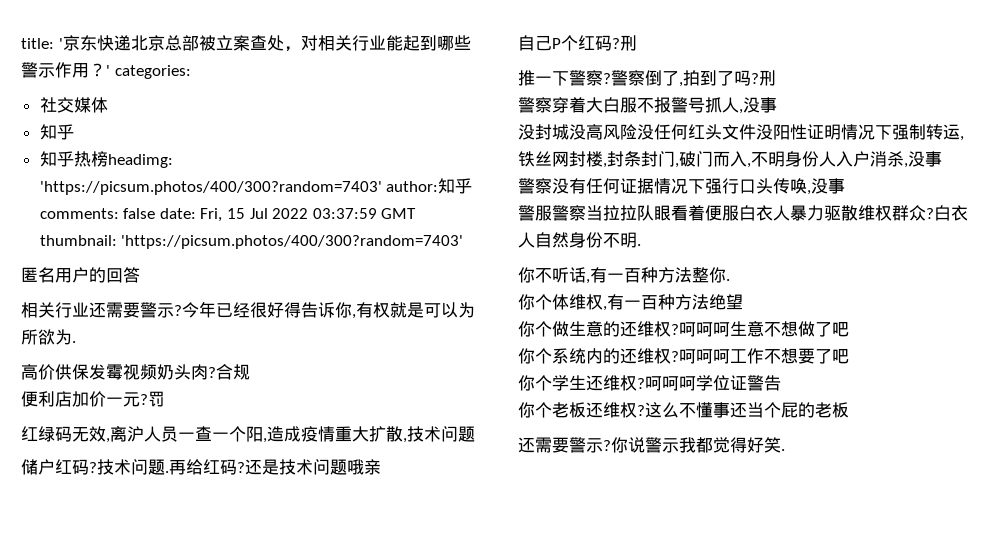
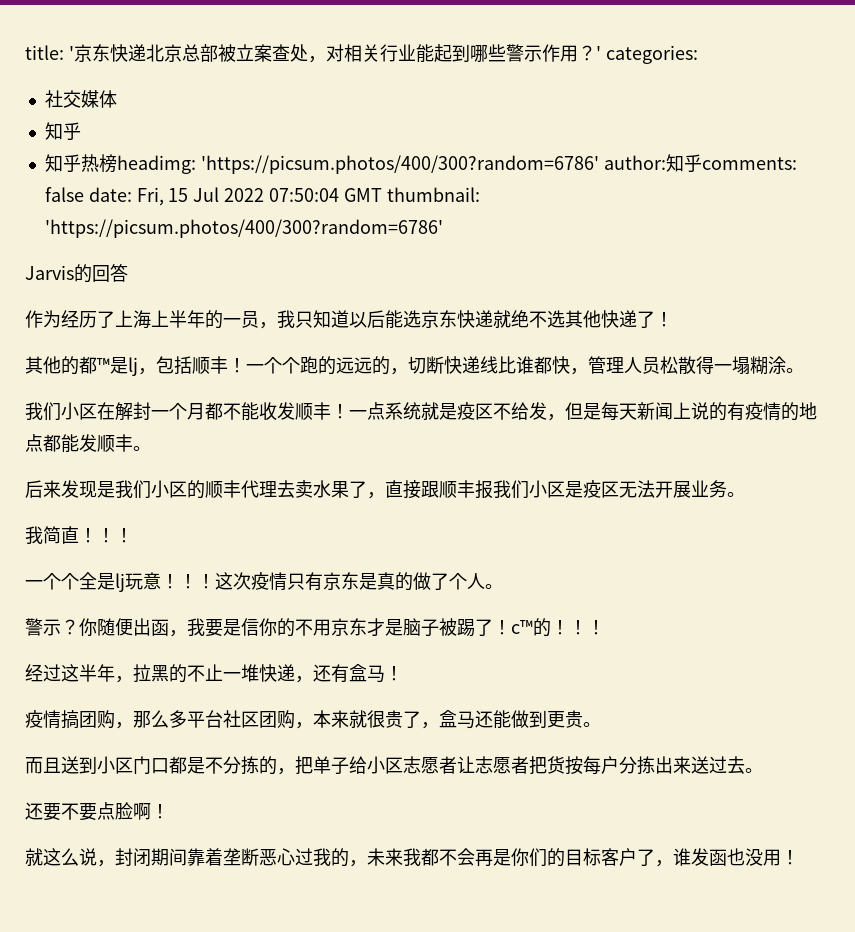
[39,181,382,195] 'https://picsum.photos/400/300?random=7403' -> [200,155,599,174] 'https://picsum.photos/400/300?random=6786'
[312,208,377,219] 03:37:59 -> [268,188,339,202] 07:50:04
[121,235,464,249] [21,267,89,283] 'https://picsum.photos/400/300?random=7403' // 匿名用户 -> [44,219,443,238] [25,265,74,280] 'https://picsum.photos/400/300?random=6786' // Jarvis
[21,301,475,319] [21,329,76,345] [21,364,250,380] [21,391,165,407] [21,426,475,443] [21,459,381,475] [518,35,637,51] [518,70,776,87] [518,97,777,114] [518,124,964,141] [518,151,942,168] [518,178,845,195] [518,205,968,221] [518,232,641,248] [518,267,730,284] [518,294,743,311] [518,321,849,337] [518,348,849,364] [518,375,781,391] [518,402,849,418] [518,437,785,453] 相关行业还需要警示?今年已经很好得告诉你,有权就是可以为所欲为. // 高价供保发霉视频奶头肉?合规 // 便利店加价一元?罚 // 红绿码无效,离沪人员一查一个阳,造成疫情重大扩散,技术问题 // 储户红码?技术问题.再给红码?还是技术问题哦亲 // 自己P个红码?刑 // 推一下警察?警察倒了,拍到了吗?刑 // 警察穿着大白服不报警号抓人,没事 // 没封城没高风险没任何红头文件没阳性证明情况下强制转运,铁丝网封楼,封条封门,破门而入,不明身份人入户消杀,没事 // 警察没有任何证据情况下强行口头传唤,没事 // 警服警察当拉拉队眼看着便服白衣人暴力驱散维权群众?白衣人自然身份不明. // 你不听话,有一百种方法整你. // 你个体维权,有一百种方法绝望 // 你个做生意的还维权?呵呵呵生意不想做了吧 // 你个系统内的还维权?呵呵呵工作不想要了吧 // 你个学生还维权?呵呵呵学位证警告 // 你个老板还维权?这么不懂事还当个屁的老板 // 还需要警示?你说警示我都觉得好笑. -> [25,310,673,329] [25,356,804,376] [25,402,817,421] [25,434,151,453] [25,480,745,499] [25,526,133,544] [25,572,503,592] [25,618,605,637] [25,664,403,683] [25,710,601,729] [25,756,763,775] [25,802,169,821] [25,848,799,867] 作为经历了上海上半年的一员，我只知道以后能选京东快递就绝不选其他快递了！ // 其他的都™是lj，包括顺丰！一个个跑的远远的，切断快递线比谁都快，管理人员松散得一塌糊涂。 // 我们小区在解封一个月都不能收发顺丰！一点系统就是疫区不给发，但是每天新闻上说的有疫情的地点都能发顺丰。 // 后来发现是我们小区的顺丰代理去卖水果了，直接跟顺丰报我们小区是疫区无法开展业务。 // 我简直！！！ // 一个个全是lj玩意！！！这次疫情只有京东是真的做了个人。 // 警示？你随便出函，我要是信你的不用京东才是脑子被踢了！c™的！！！ // 经过这半年，拉黑的不止一堆快递，还有盒马！ // 疫情搞团购，那么多平台社区团购，本来就很贵了，盒马还能做到更贵。 // 而且送到小区门口都是不分拣的，把单子给小区志愿者让志愿者把货按每户分拣出来送过去。 // 还要不要点脸啊！ // 就这么说，封闭期间靠着垄断恶心过我的，未来我都不会再是你们的目标客户了，谁发函也没用！

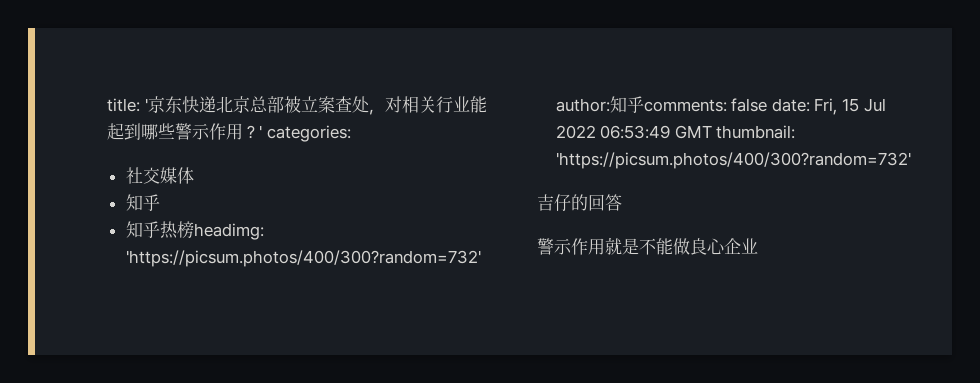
[200,155,599,174] 'https://picsum.photos/400/300?random=6786' -> [125,250,481,267] 'https://picsum.photos/400/300?random=732'
[268,188,339,202] 07:50:04 -> [600,125,671,139] 06:53:49
[44,219,443,238] [25,265,74,280] 'https://picsum.photos/400/300?random=6786' // Jarvis -> [555,152,911,169] [537,194,571,211] 'https://picsum.photos/400/300?random=732' // 吉仔
[25,310,673,329] [25,356,804,376] [25,402,817,421] [25,434,151,453] [25,480,745,499] [25,526,133,544] [25,572,503,592] [25,618,605,637] [25,664,403,683] [25,710,601,729] [25,756,763,775] [25,802,169,821] [25,848,799,867] 作为经历了上海上半年的一员，我只知道以后能选京东快递就绝不选其他快递了！ // 其他的都™是lj，包括顺丰！一个个跑的远远的，切断快递线比谁都快，管理人员松散得一塌糊涂。 // 我们小区在解封一个月都不能收发顺丰！一点系统就是疫区不给发，但是每天新闻上说的有疫情的地点都能发顺丰。 // 后来发现是我们小区的顺丰代理去卖水果了，直接跟顺丰报我们小区是疫区无法开展业务。 // 我简直！！！ // 一个个全是lj玩意！！！这次疫情只有京东是真的做了个人。 // 警示？你随便出函，我要是信你的不用京东才是脑子被踢了！c™的！！！ // 经过这半年，拉黑的不止一堆快递，还有盒马！ // 疫情搞团购，那么多平台社区团购，本来就很贵了，盒马还能做到更贵。 // 而且送到小区门口都是不分拣的，把单子给小区志愿者让志愿者把货按每户分拣出来送过去。 // 还要不要点脸啊！ // 就这么说，封闭期间靠着垄断恶心过我的，未来我都不会再是你们的目标客户了，谁发函也没用！ -> [537,237,758,255] 警示作用就是不能做良心企业

